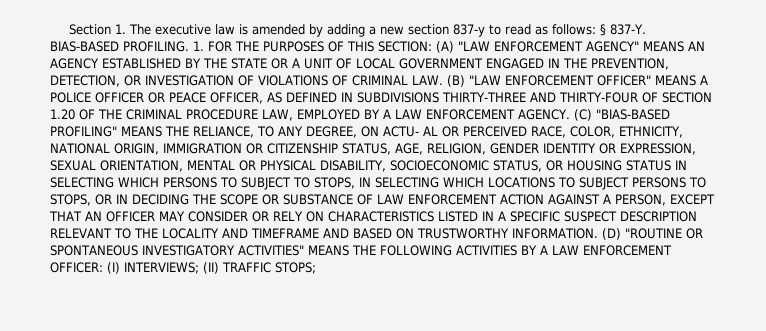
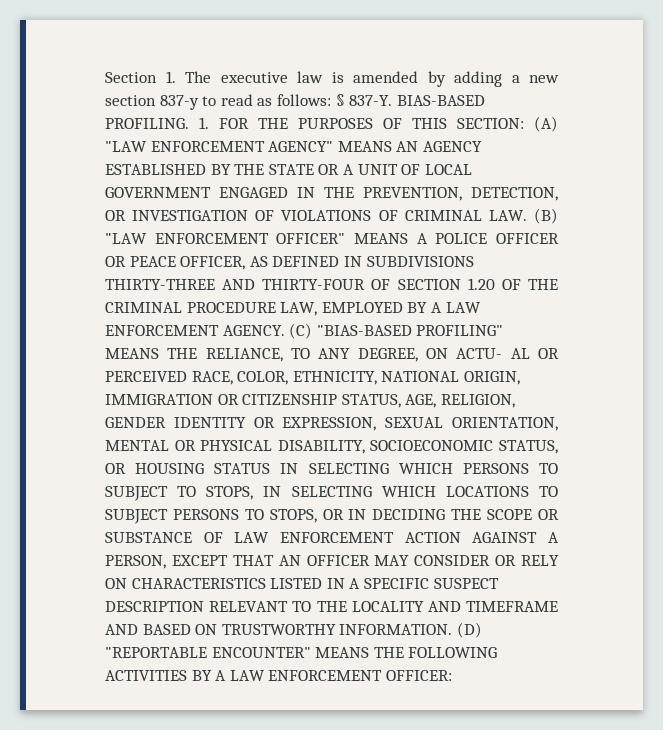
[625,228,703,239] [50,245,304,256] "ROUTINE OR SPONTANEOUS INVESTIGATORY ACTIVITIES" -> [105,647,311,658] "REPORTABLE ENCOUNTER"
[107,262,316,274] (I) INTERVIEWS; (II) TRAFFIC STOPS; -> (452, 675) none

